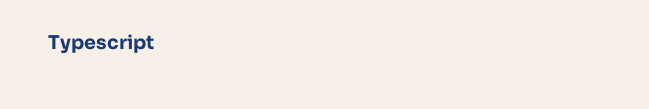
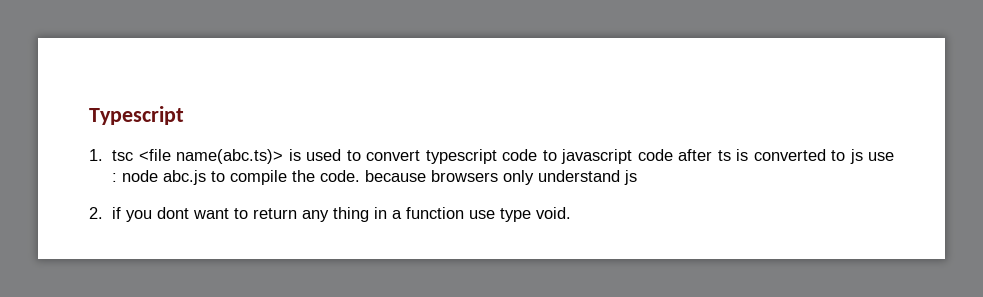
(154, 44) none -> [89,149,895,164] [112,170,638,185] [89,207,572,222] // 1. tsc <file name(abc.ts)> is used to convert typescript code to javascript code after ts is converted to js use : node abc.js to compile the code. because browsers only understand js // 2. if you dont want to return any thing in a function use type void.

